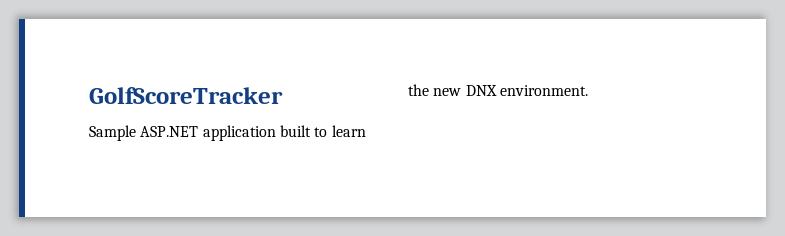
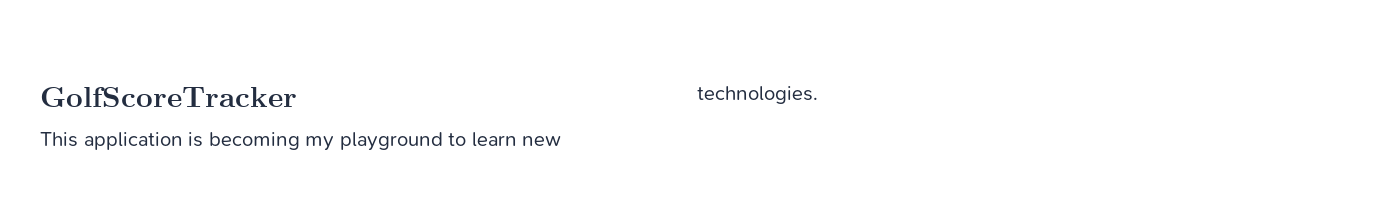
[89,125,366,141] [408,84,588,96] Sample ASP.NET application built to learn the new DNX environment. -> [40,132,562,151] [697,86,818,104] This application is becoming my playground to learn new technologies.

